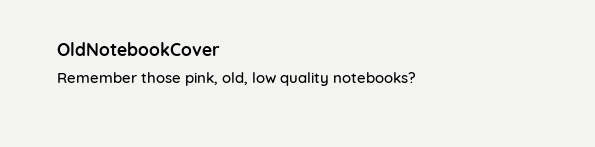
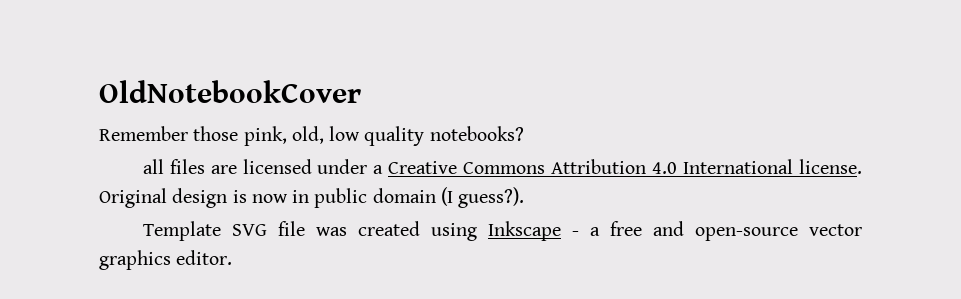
(417, 77) none -> [142,159,863,174] [99,187,525,208] [142,221,862,241] [99,250,233,270] // all files are licensed under a Creative Commons Attribution 4.0 International license. Original design is now in public domain (I guess?). // Template SVG file was created using Inkscape - a free and open-source vector graphics editor.

